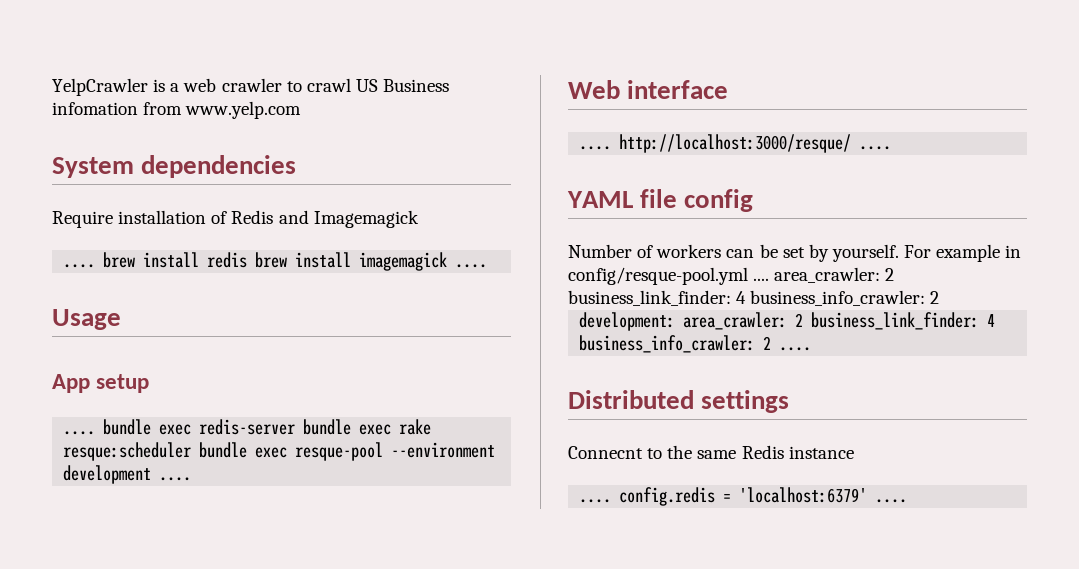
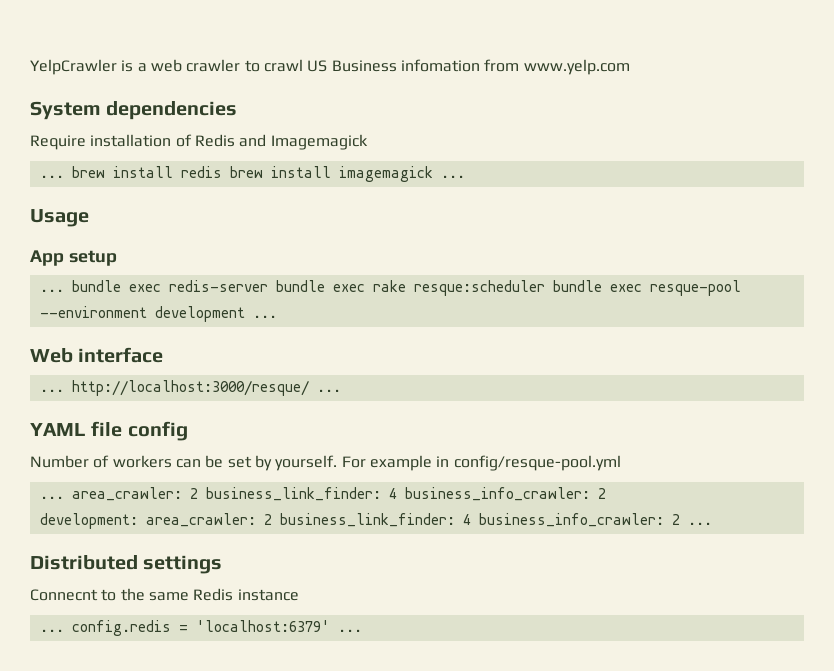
[63,264,96,268] .... -> [39,175,64,178] ...
[455,264,488,268] .... -> [440,175,465,178] ...
[63,431,96,435] .... -> [39,289,64,292] ...
[159,477,192,481] .... -> [252,315,277,318] ...
[579,134,892,153] .... http://localhost:3000/resque/ .... -> [39,380,341,396] ... http://localhost:3000/resque/ ...
[753,278,770,281] .... -> [39,496,64,499] // ...
[779,347,812,351] .... -> [687,522,712,525] ...
[579,499,612,503] .... -> [39,629,64,632] ...
[875,499,908,503] .... -> [337,629,362,632] ...

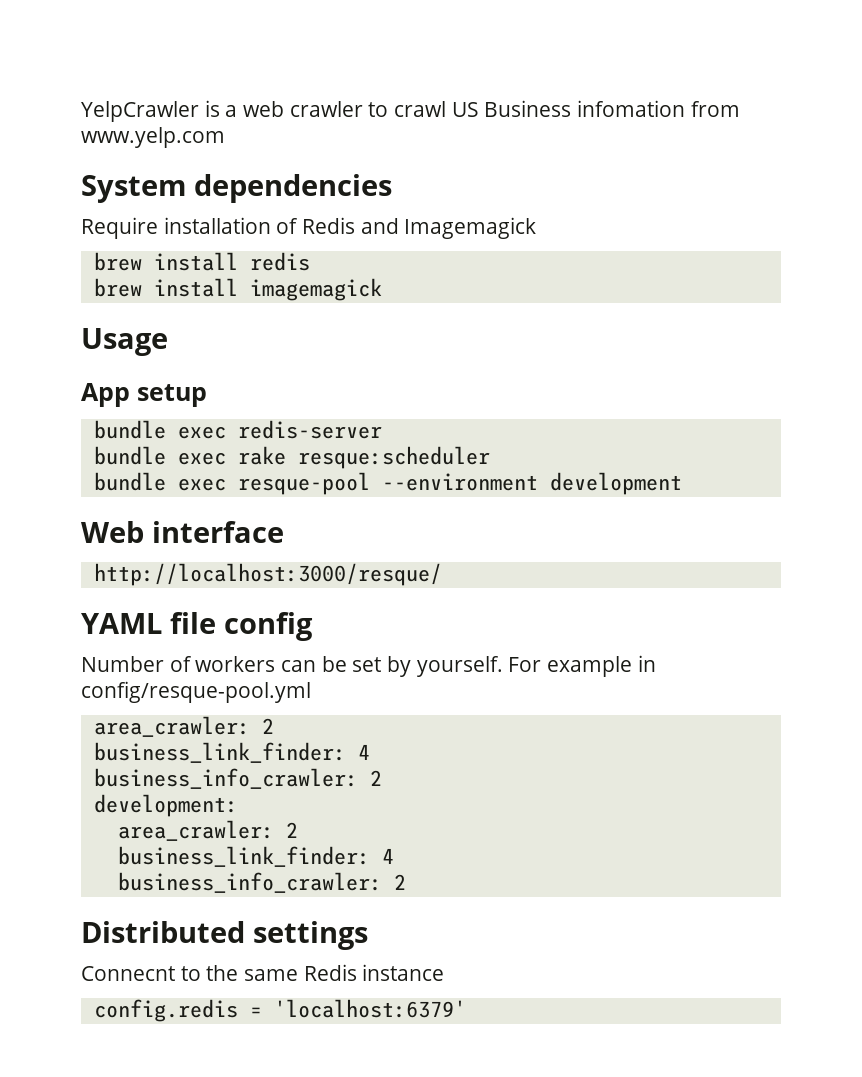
[39,175,64,178] ... -> (537, 228) none
(222, 172) none -> (310, 261) //
[440,175,465,178] ... -> (382, 289) none
[39,289,64,292] ... -> (207, 395) none
(268, 286) none -> (382, 429) //
(545, 288) none -> (490, 457) //
[252,315,277,318] ... -> (682, 483) none
[39,389,64,392] ... -> (284, 532) none
[316,389,341,392] ... -> (442, 574) none
[39,487,397,501] ... area_crawler: 2 business_link_finder: 4 -> [93,716,274,737] [93,742,370,763] area_crawler: 2 // business_link_finder: 4 //
[145,513,712,527] area_crawler: 2 business_link_finder: 4 business_info_crawler: 2 ... -> [117,820,298,841] [117,846,394,867] [117,872,406,893] // area_crawler: 2 // business_link_finder: 4 // business_info_crawler: 2
[39,629,64,632] ... -> (445, 972) none
[337,629,362,632] ... -> (466, 1008) none

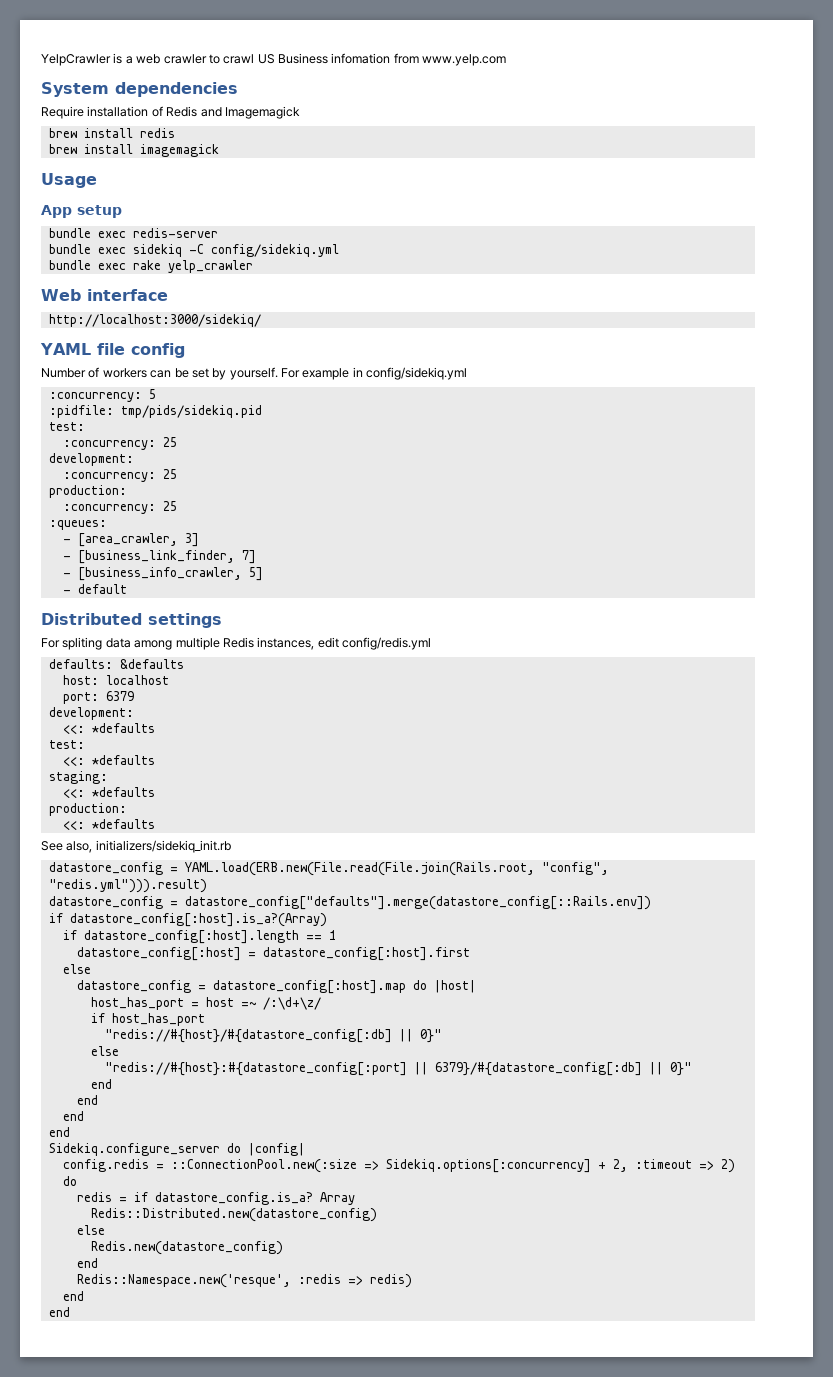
[237,446,490,469] [93,472,682,495] rake resque:scheduler // bundle exec resque-pool --environment development -> [132,244,339,257] [48,260,253,273] sidekiq -C config/sidekiq.yml // bundle exec rake yelp_crawler
[93,563,442,586] http://localhost:3000/resque/ -> [48,314,261,327] http://localhost:3000/sidekiq/
[81,681,311,703] [93,716,274,737] [93,742,370,763] [93,768,382,789] [93,794,238,817] [117,820,298,841] [117,846,394,867] [117,872,406,893] [81,921,368,950] [81,964,445,981] [93,999,466,1022] config/resque-pool.yml // area_crawler: 2 // business_link_finder: 4 // business_info_crawler: 2 // development: // area_crawler: 2 // business_link_finder: 4 // business_info_crawler: 2 // Distributed settings // Connecnt to the same Redis instance // config.redis = 'localhost:6379' -> [366,367,468,380] [48,389,156,402] [48,405,262,418] [48,422,85,431] [62,437,177,450] [48,453,134,466] [62,469,177,482] [48,485,127,498] [62,501,177,514] [48,520,107,530] [62,533,199,547] [62,550,256,564] [62,567,263,581] [62,584,127,594] [41,613,222,628] [41,637,431,650] [48,659,184,669] [62,675,169,685] [62,691,134,704] [48,707,134,720] [62,723,155,734] [48,740,85,749] [62,755,155,766] [48,771,108,784] [62,787,155,798] [48,803,127,816] [62,819,155,830] [41,840,231,853] [48,862,609,876] [48,879,207,893] [48,896,651,910] [48,913,327,927] [62,930,336,944] [76,947,470,961] [62,964,91,974] [76,980,476,994] [90,997,321,1010] [90,1013,205,1026] [104,1029,442,1043] [90,1046,119,1056] [104,1062,692,1076] [90,1079,112,1089] [76,1095,98,1105] [62,1111,84,1121] [48,1127,70,1137] [48,1143,305,1156] [62,1159,735,1173] [62,1176,77,1186] [76,1192,355,1205] [90,1208,377,1222] [76,1225,105,1235] [90,1241,283,1255] [76,1258,98,1268] [76,1274,412,1288] [62,1291,84,1301] [48,1307,70,1317] config/sidekiq.yml // :concurrency: 5 // :pidfile: tmp/pids/sidekiq.pid // test: // :concurrency: 25 // development: // :concurrency: 25 // production: // :concurrency: 25 // :queues: // - [area_crawler, 3] // - [business_link_finder, 7] // - [business_info_crawler, 5] // - default // Distributed settings // For spliting data among multiple Redis instances, edit config/redis.yml // defaults: &defaults // host: localhost // port: 6379 // development: // <<: *defaults // test: // <<: *defaults // staging: // <<: *defaults // production: // <<: *defaults // See also, initializers/sidekiq_init.rb // datastore_config = YAML.load(ERB.new(File.read(File.join(Rails.root, "config", "redis.yml"))).result) // datastore_config = datastore_config["defaults"].merge(datastore_config[::Rails.env]) // if datastore_config[:host].is_a?(Array) // if datastore_config[:host].length == 1 // datastore_config[:host] = datastore_config[:host].first // else // datastore_config = datastore_config[:host].map do |host| // host_has_port = host =~ /:\d+\z/ // if host_has_port // "redis://#{host}/#{datastore_config[:db] || 0}" // else // "redis://#{host}:#{datastore_config[:port] || 6379}/#{datastore_config[:db] || 0}" // end // end // end // end // Sidekiq.configure_server do |config| // config.redis = ::ConnectionPool.new(:size => Sidekiq.options[:concurrency] + 2, :timeout => 2) do // redis = if datastore_config.is_a? Array // Redis::Distributed.new(datastore_config) // else // Redis.new(datastore_config) // end // Redis::Namespace.new('resque', :redis => redis) // end // end

